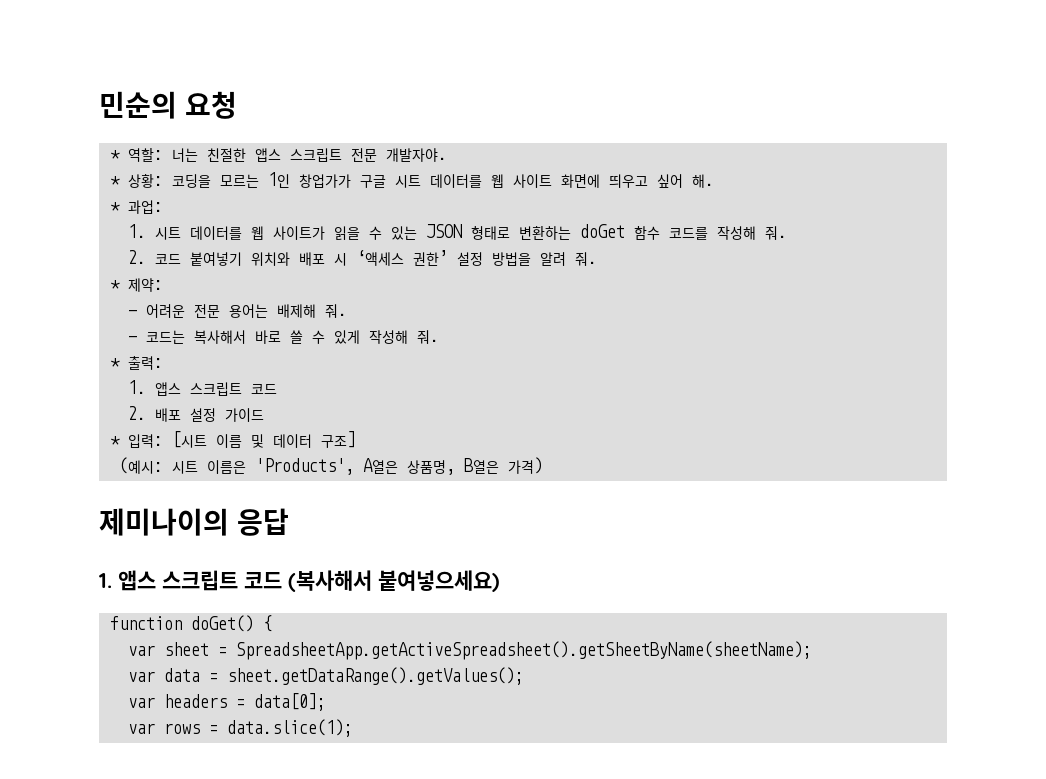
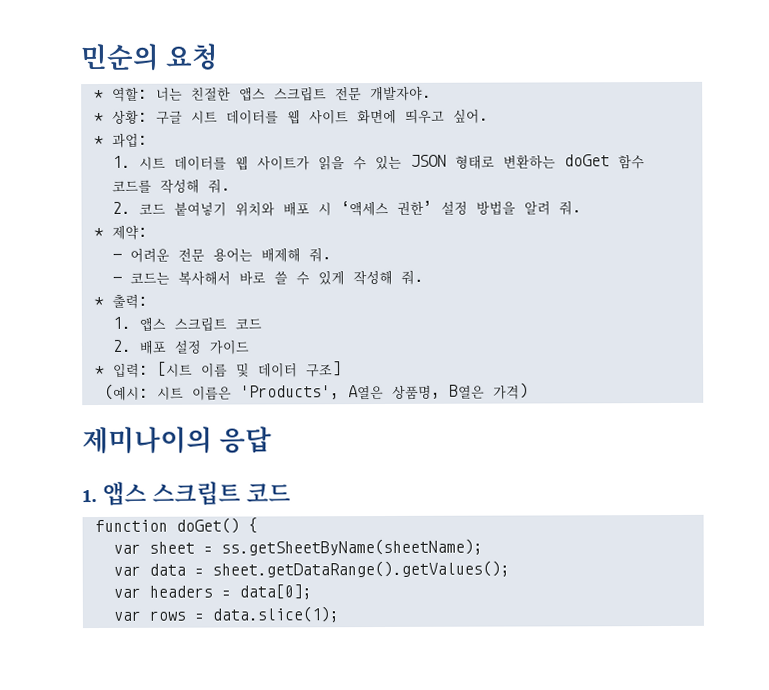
[171,172,351,188] 코딩을 모르는 1인 창업가가 -> (148, 116) none
[656,174,714,188] 싶어 해. -> [452,108,489,124] 싶어.
[288,570,500,592] (복사해서 붙여넣으세요) -> (292, 493) none
[235,641,812,660] SpreadsheetApp.getActiveSpreadsheet().getSheetByName(sheetName); -> [220,538,483,556] ss.getSheetByName(sheetName);

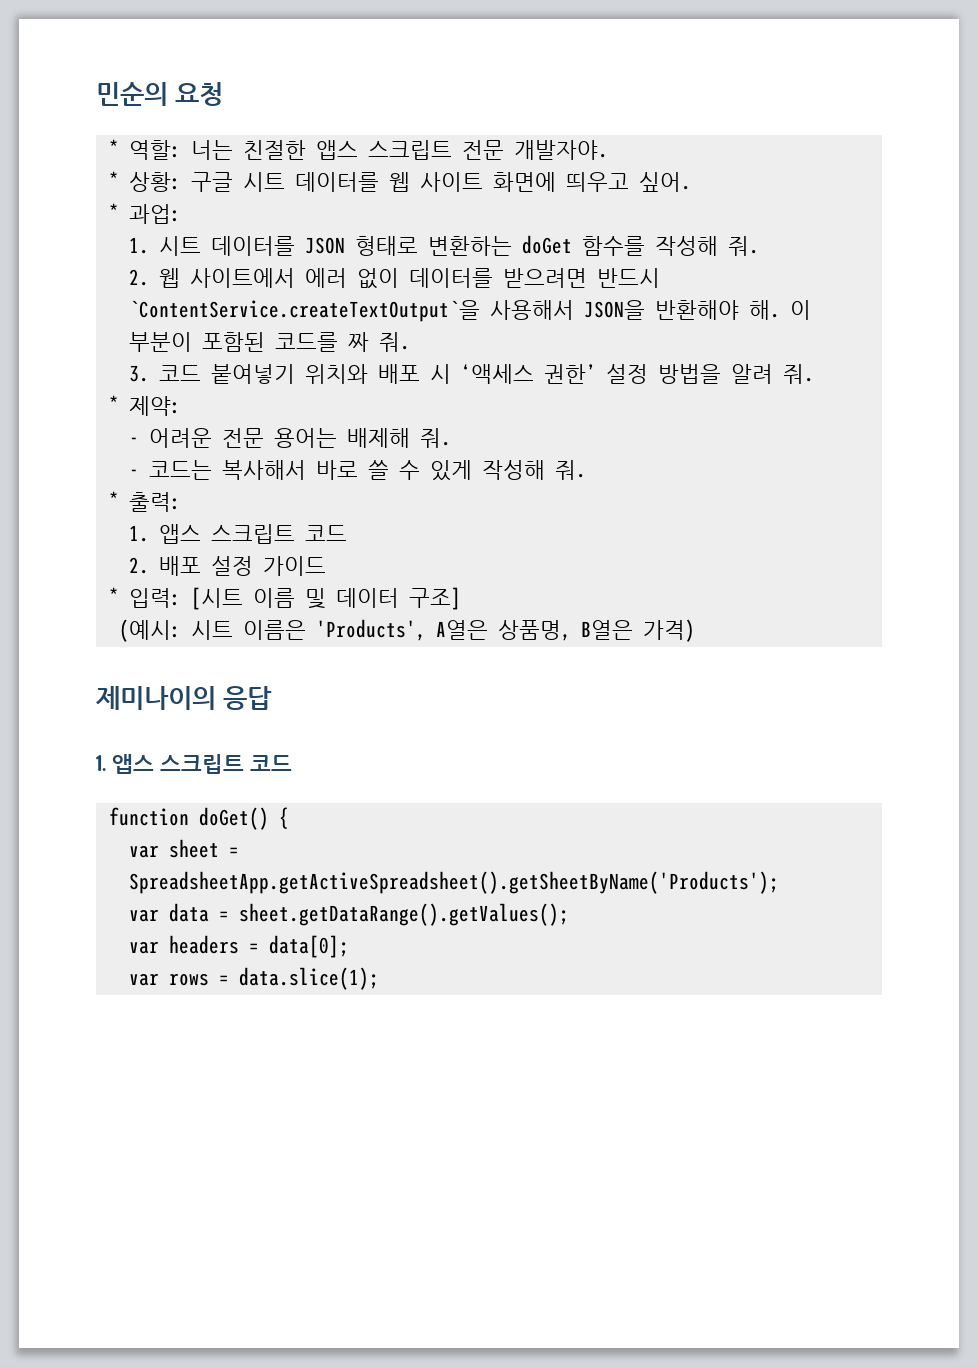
[234,154,402,171] 웹 사이트가 읽을 수 있는 -> (296, 246) none
[617,154,645,170] [111,179,152,193] 함수 코드를 -> [582,236,646,256] 함수를
(131, 207) none -> [159,268,661,289] [129,300,812,322] [129,332,411,352] [129,365,150,382] 웹 사이트에서 에러 없이 데이터를 받으려면 반드시 `ContentService.createTextOutput`을 사용해서 JSON을 반환해야 해. 이 부분이 포함된 코드를 짜 줘. // 3.
[220,538,483,556] ss.getSheetByName(sheetName); -> [129,871,780,894] SpreadsheetApp.getActiveSpreadsheet().getSheetByName('Products');

